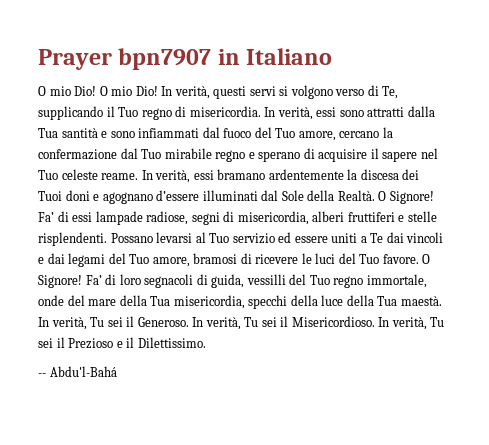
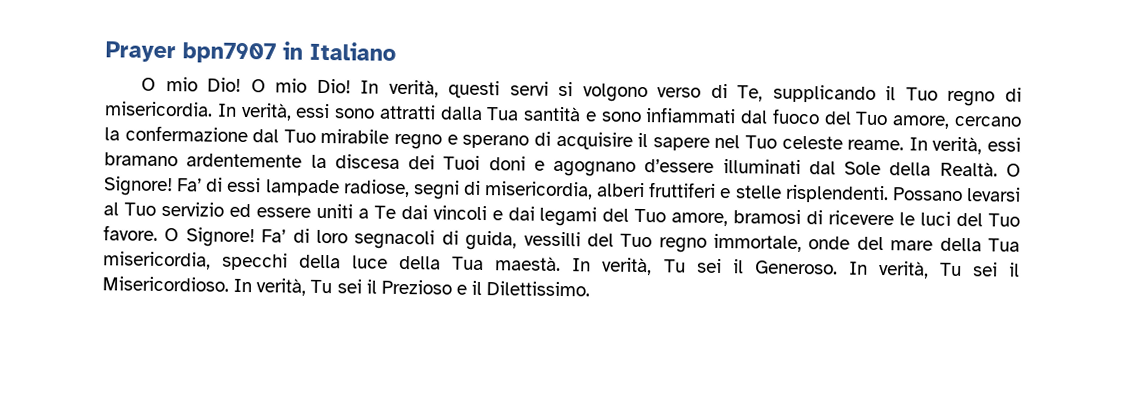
[38,366,117,377] // -- Abdu'l-Bahá -> (591, 289) none

